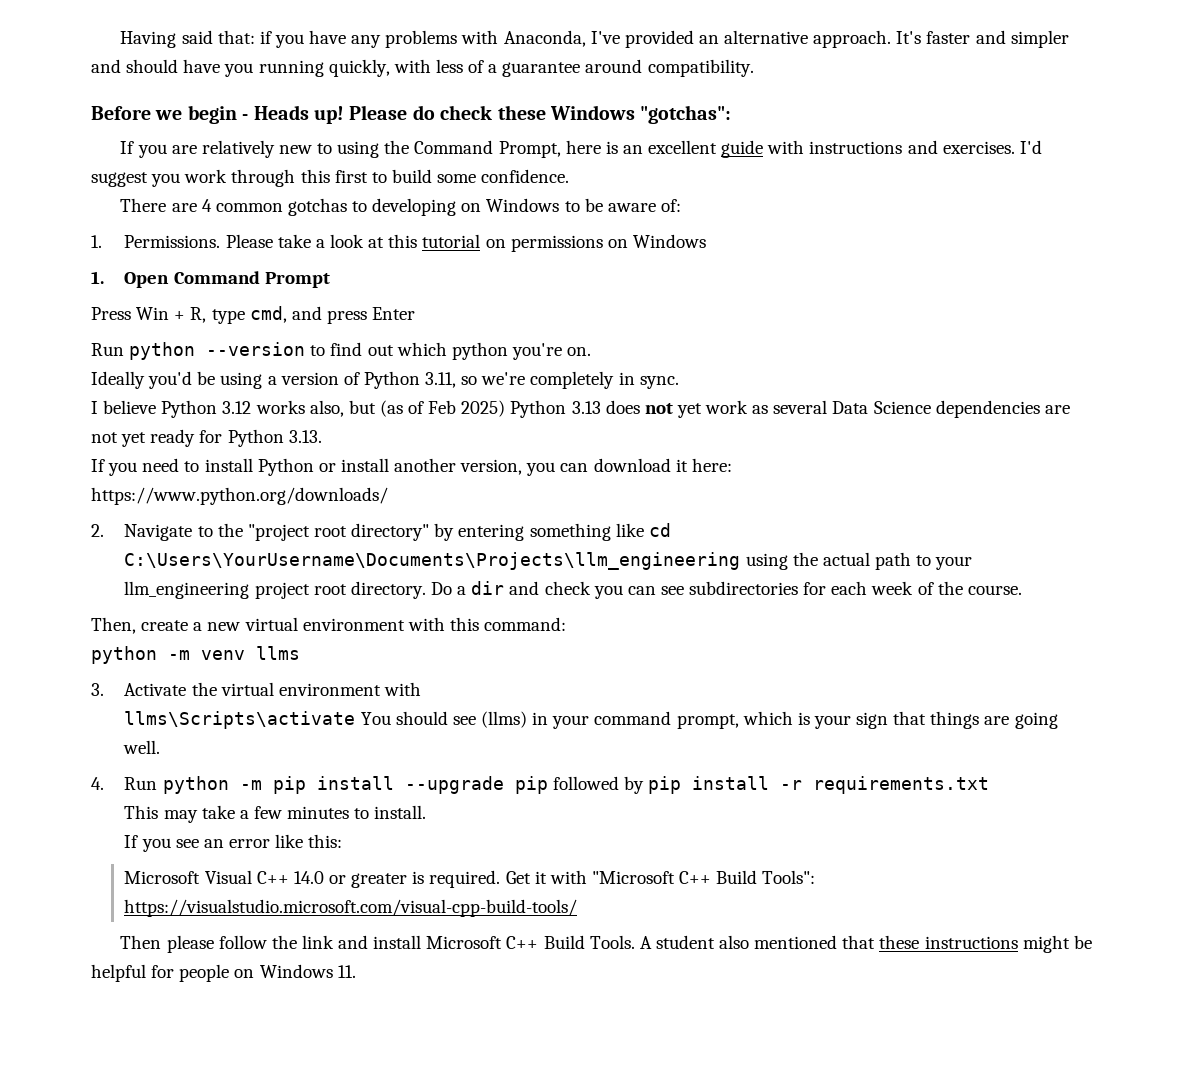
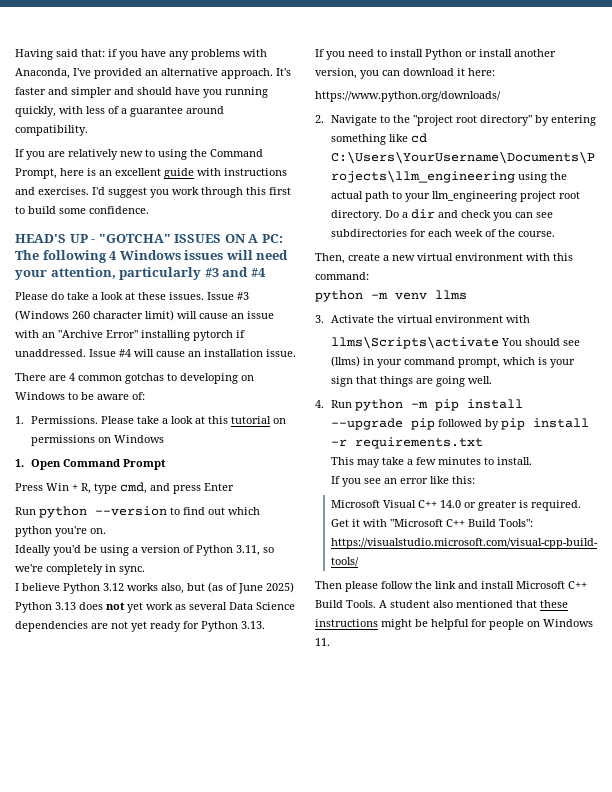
[91,105,732,124] // Before we begin - Heads up! Please do check these Windows "gotchas": -> (88, 130) none
(570, 176) none -> [15,234,283,243] [15,250,289,263] [15,267,266,280] [15,292,249,300] [15,310,274,321] [15,330,245,341] [15,349,296,357] // HEAD'S UP - "GOTCHA" ISSUES ON A PC: The following 4 Windows issues will need your attention, particularly #3 and #4 // Please do take a look at these issues. Issue #3 (Windows 260 character limit) will cause an issue with an "Archive Error" installing pytorch if unaddressed. Issue #4 will cause an installation issue.
[428,400,457,414] Feb -> [238,583,263,594] June

